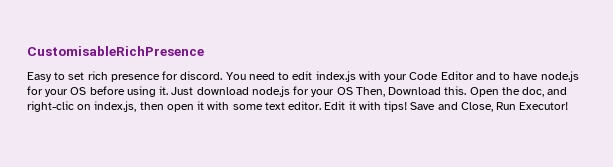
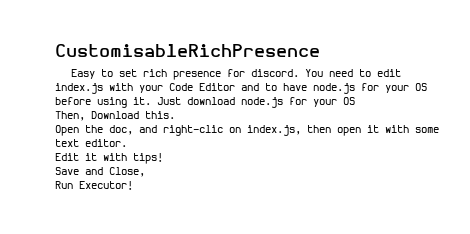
(353, 91) none -> (355, 101) //
(467, 90) none -> (175, 115) //
(322, 105) none -> (127, 143) //
(408, 106) none -> (163, 158) //
(493, 107) none -> (145, 172) //

